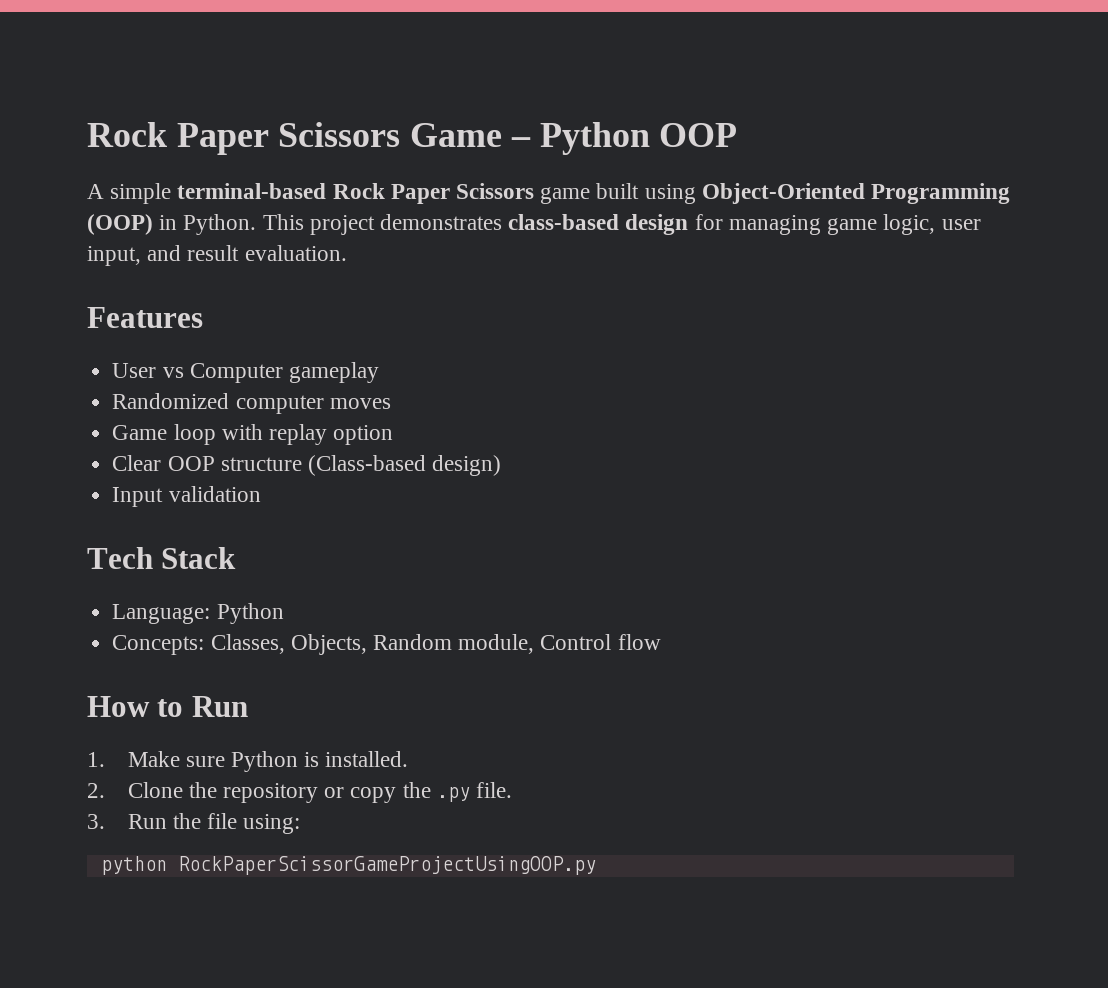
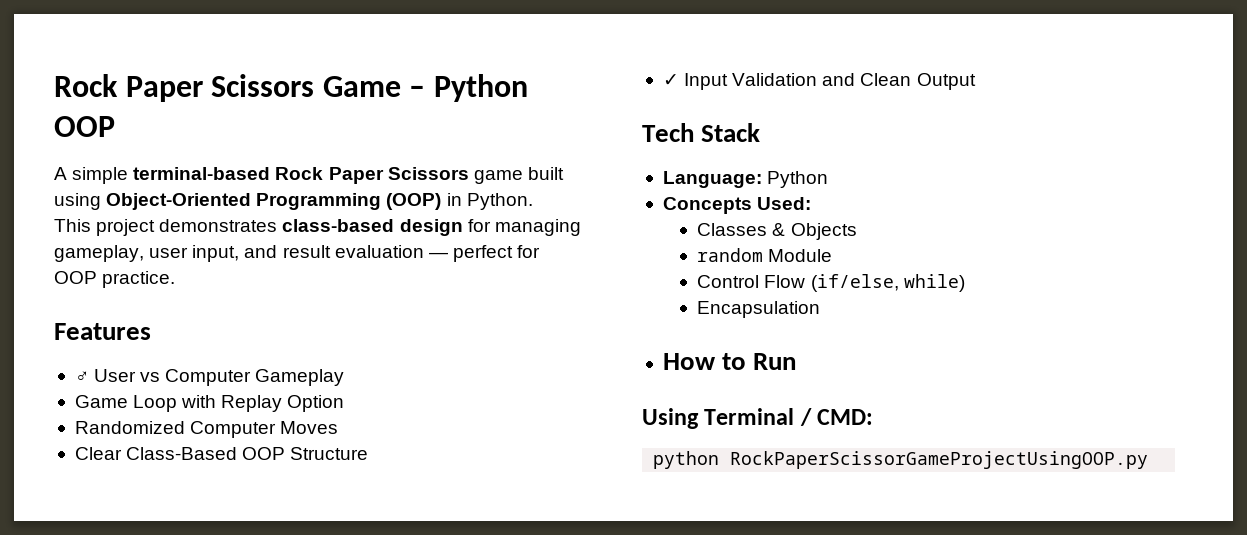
(257, 224) none -> (533, 201) //
[827,214,936,235] game logic, -> [54,245,144,262] gameplay,
[244,245,347,261] evaluation. -> [334,245,541,262] [54,271,176,288] evaluation — perfect for OOP practice.
(203, 317) none -> [74,371,89,382] ♂
[288,362,379,383] [112,393,391,414] [112,424,394,445] [112,455,502,476] [112,486,261,507] [87,547,237,569] [112,603,284,624] [112,634,661,655] [87,696,248,717] [87,751,409,772] [87,782,513,803] [87,813,301,834] gameplay // Randomized computer moves // Game loop with replay option // Clear OOP structure (Class-based design) // Input validation // Tech Stack // Language: Python // Concepts: Classes, Objects, Random module, Control flow // How to Run // 1. Make sure Python is installed. // 2. Clone the repository or copy the .py file. // 3. Run the file using: -> [255,369,345,386] [74,395,345,412] [74,421,339,438] [74,447,369,460] [662,73,976,90] [642,123,761,142] [662,171,829,188] [662,197,812,214] [697,223,857,240] [697,248,833,262] [697,274,965,292] [697,301,821,318] [662,353,797,370] [642,408,874,429] Gameplay // Game Loop with Replay Option // Randomized Computer Moves // Clear Class-Based OOP Structure // ✓ Input Validation and Clean Output // Tech Stack // Language: Python // Concepts Used: // Classes & Objects // random Module // Control Flow (if/else, while) // Encapsulation // How to Run // Using Terminal / CMD:

